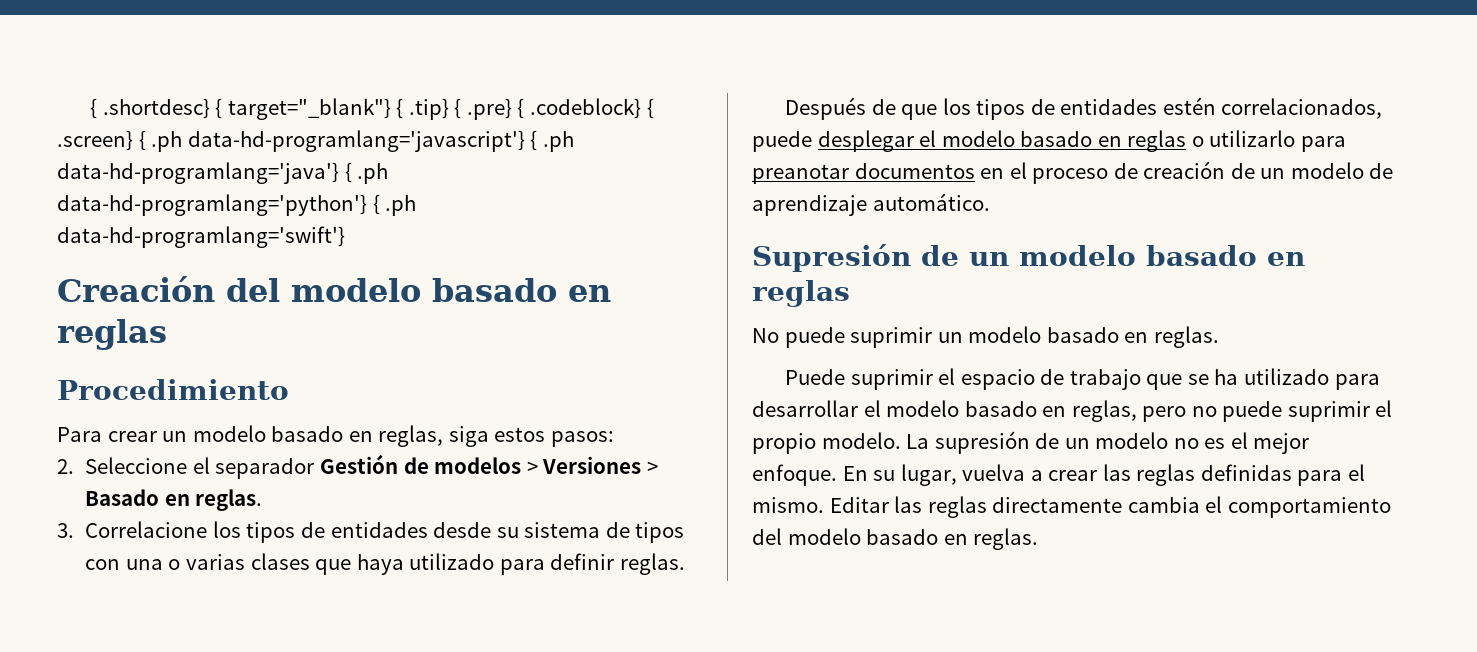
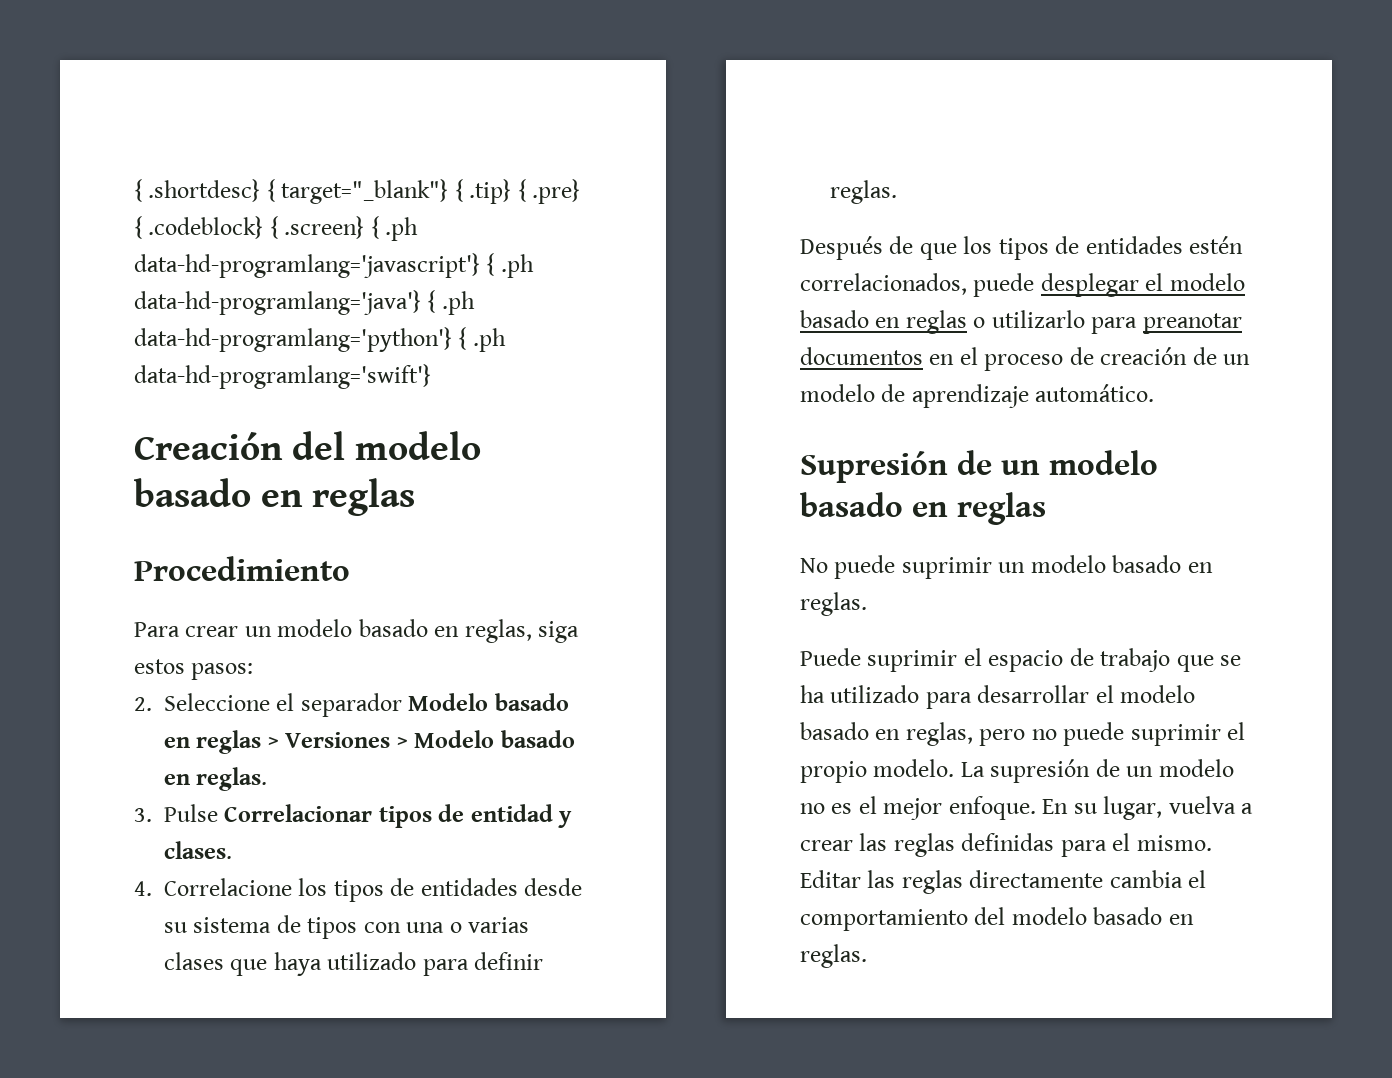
[320,454,522,474] Gestión de modelos -> [408,693,569,711] [164,730,262,754] Modelo basado en reglas
[85,489,160,506] Basado -> [414,730,575,748] Modelo basado
(74, 530) none -> [164,804,573,828] [164,841,232,859] [134,881,152,896] Pulse Correlacionar tipos de entidad y clases. // 4.

